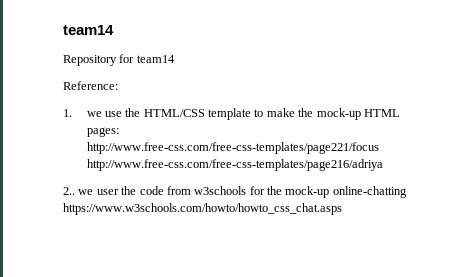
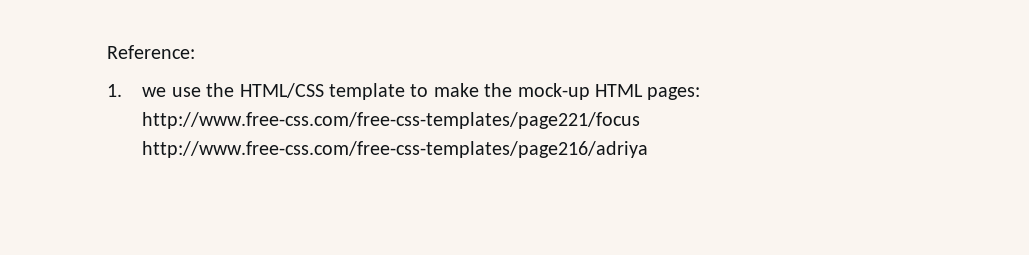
[63,25,114,35] [63,54,175,66] team14 // Repository for team14 // -> (107, 52) none
[63,186,407,198] [63,203,342,215] // 2.. we user the code from w3schools for the mock-up online-chatting https://www.w3schools.com/howto/howto_css_chat.asps -> (649, 149) none

